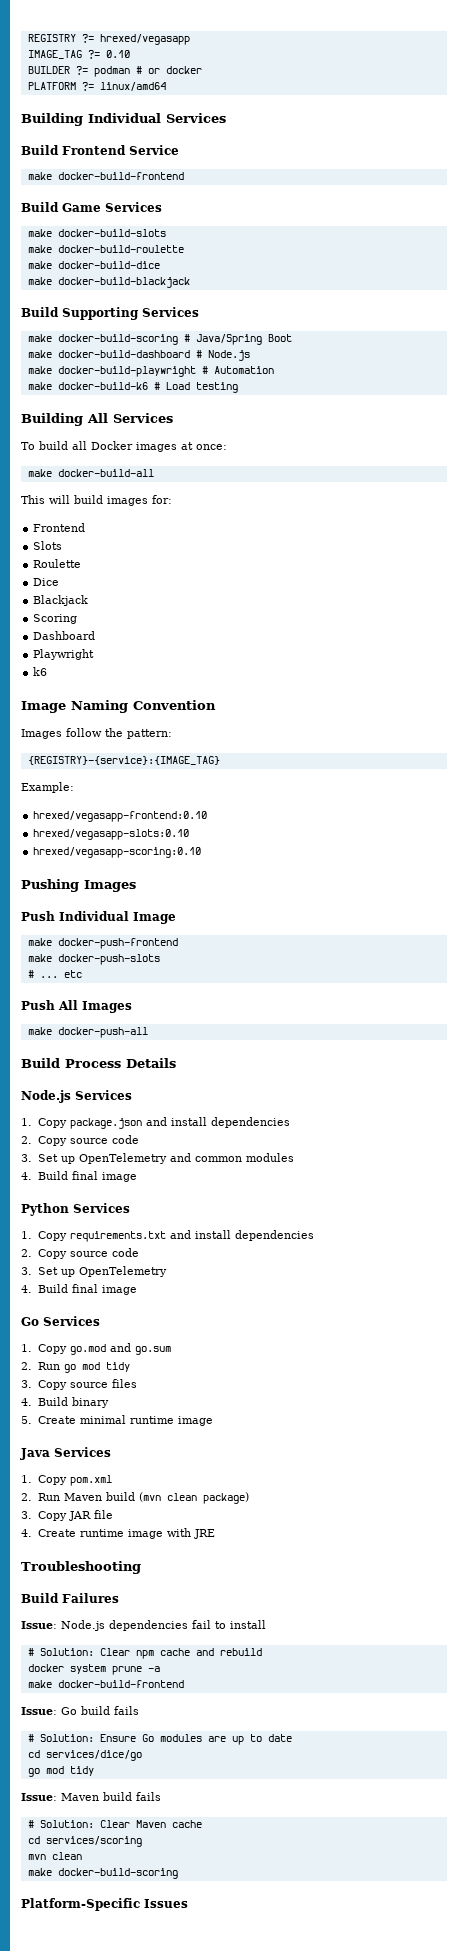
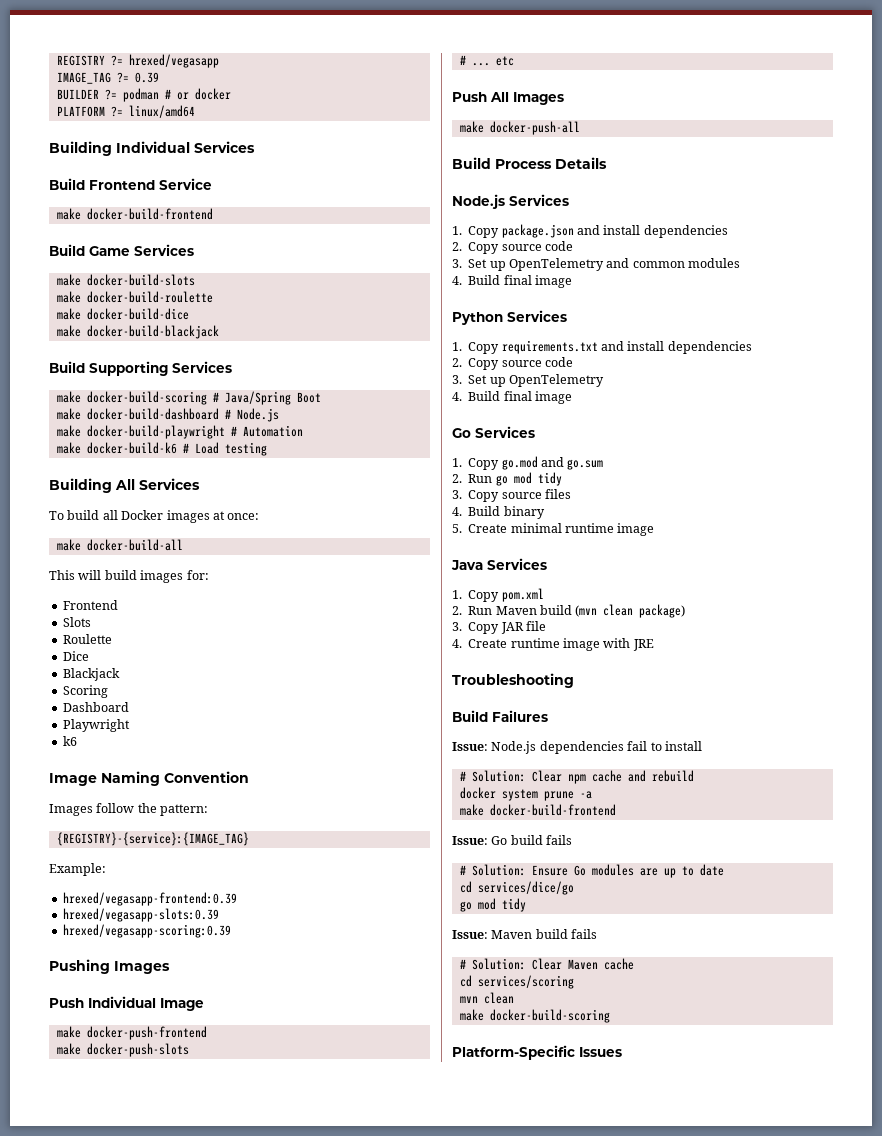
[105,50,130,58] 0.10 -> [134,72,159,83] 0.39
[33,811,208,822] [33,829,190,840] [33,847,202,858] hrexed/vegasapp-frontend:0.10 // hrexed/vegasapp-slots:0.10 // hrexed/vegasapp-scoring:0.10 -> [62,892,237,906] [62,908,219,922] [62,924,231,938] hrexed/vegasapp-frontend:0.39 // hrexed/vegasapp-slots:0.39 // hrexed/vegasapp-scoring:0.39

